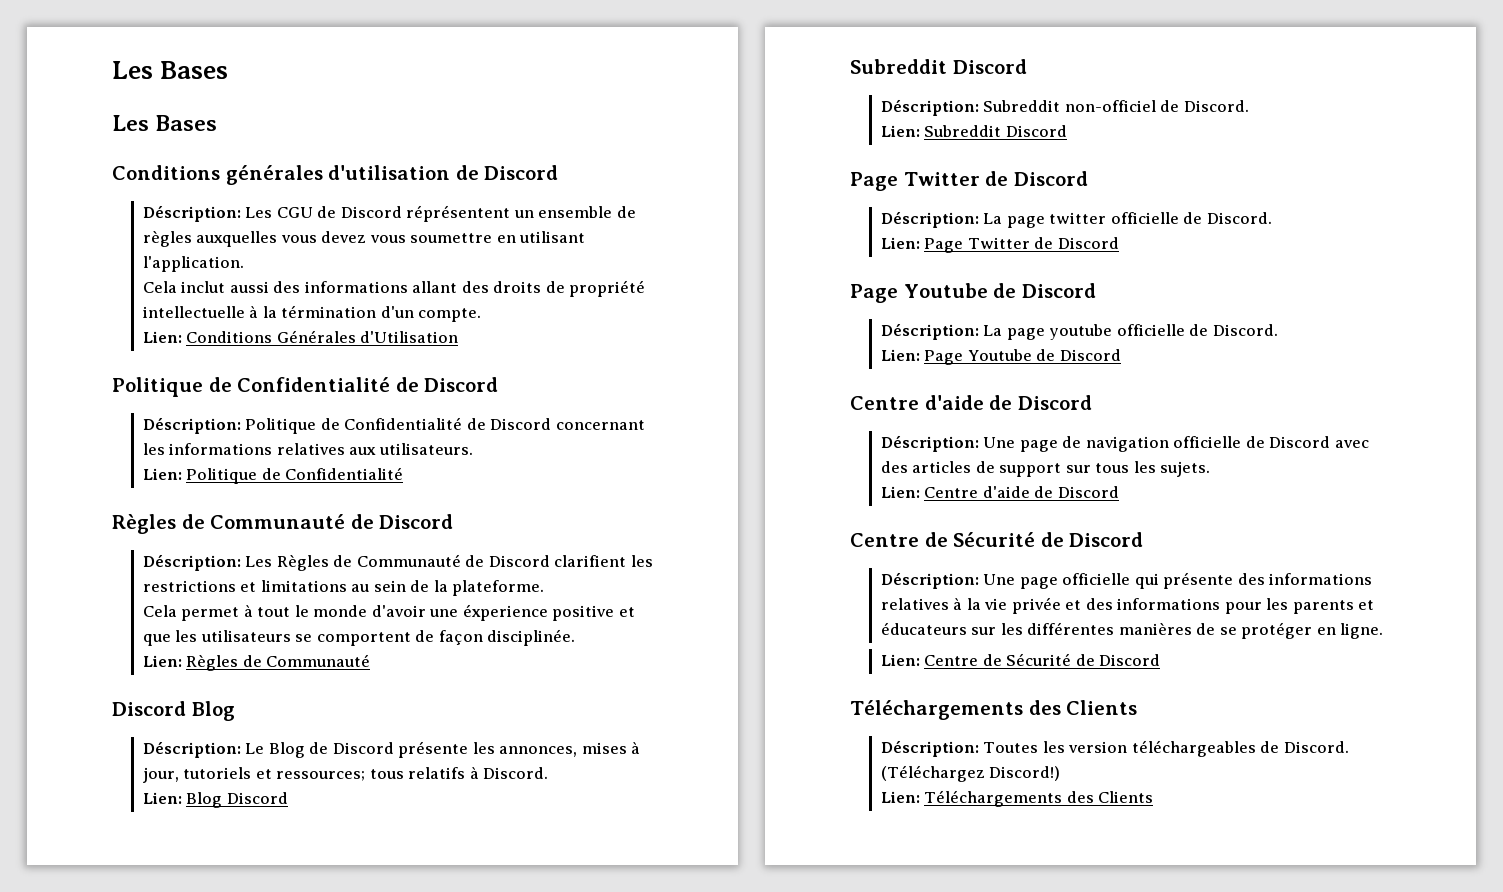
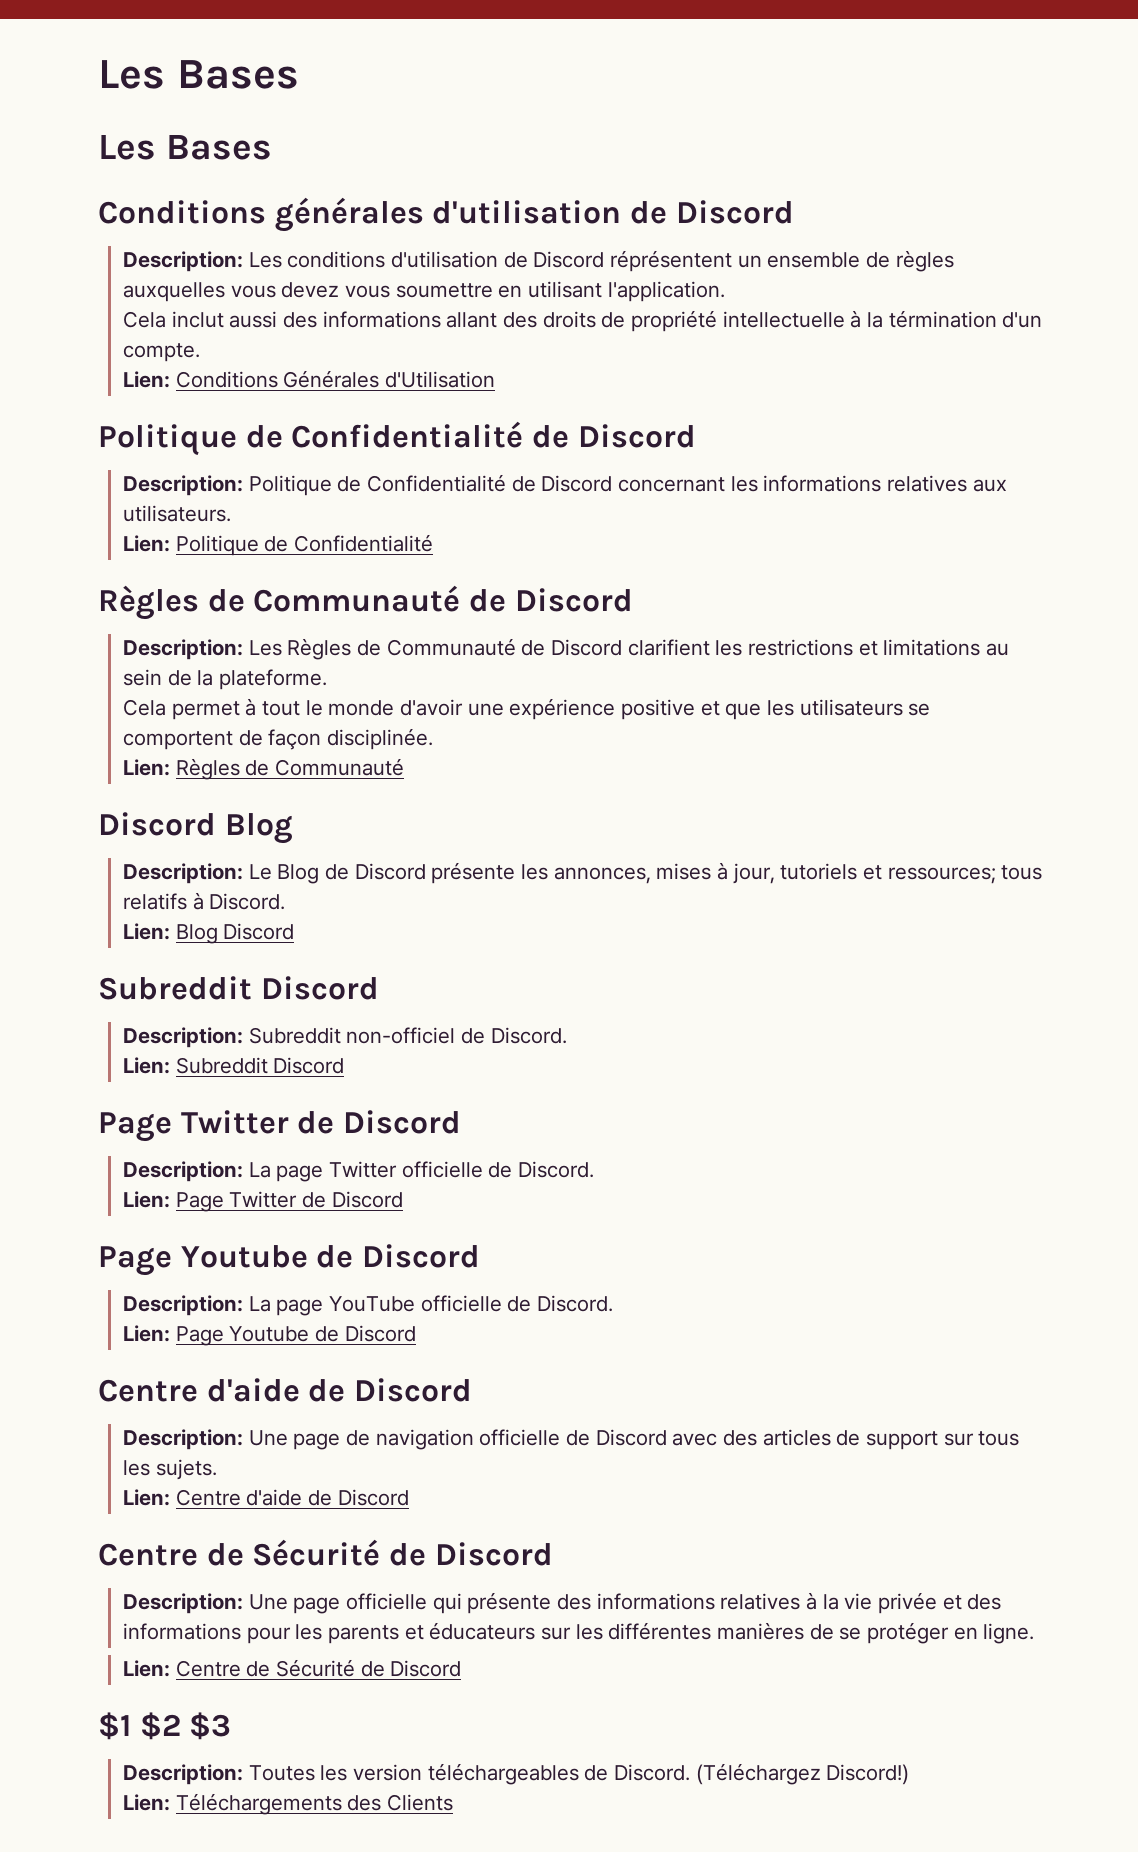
[142,205,313,222] Déscription: Les CGU -> [122,251,498,272] Description: Les conditions d'utilisation
[142,417,241,434] Déscription: -> [122,475,243,496] Description:
[142,554,241,571] Déscription: -> [122,639,243,660] Description:
[462,604,548,621] éxperience -> [509,698,616,720] expérience
[142,741,241,758] Déscription: -> [122,863,243,884] Description:
[880,99,979,116] Déscription: -> [122,1027,243,1048] Description:
[880,211,1107,228] Déscription: La page twitter -> [122,1161,397,1182] Description: La page Twitter
[880,323,1113,340] Déscription: La page youtube -> [122,1295,415,1316] Description: La page YouTube
[880,435,979,452] Déscription: -> [122,1429,243,1450] Description:
[880,572,979,589] Déscription: -> [122,1593,243,1614] Description:
[850,700,1138,720] [880,740,979,757] Téléchargements des Clients // Déscription: -> [98,1712,232,1740] [122,1764,243,1785] $1 $2 $3 // Description:

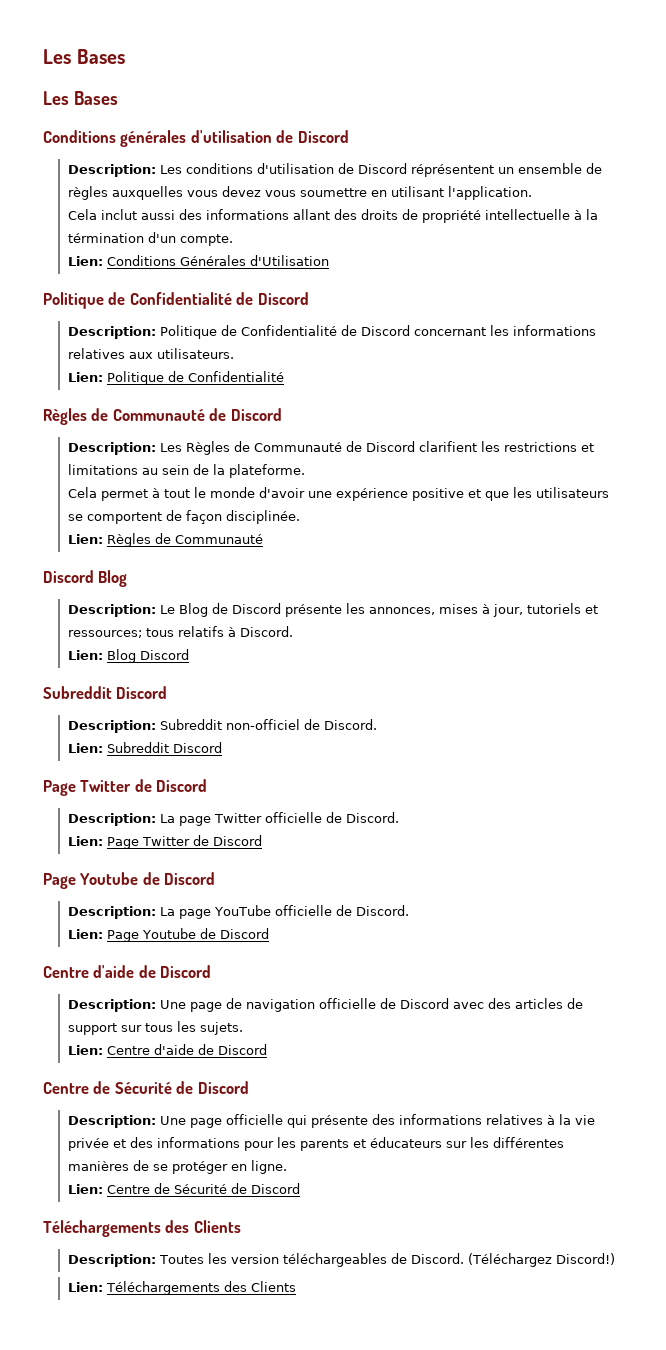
[98,1712,232,1740] $1 $2 $3 -> [43,1220,241,1237] Téléchargements des Clients

